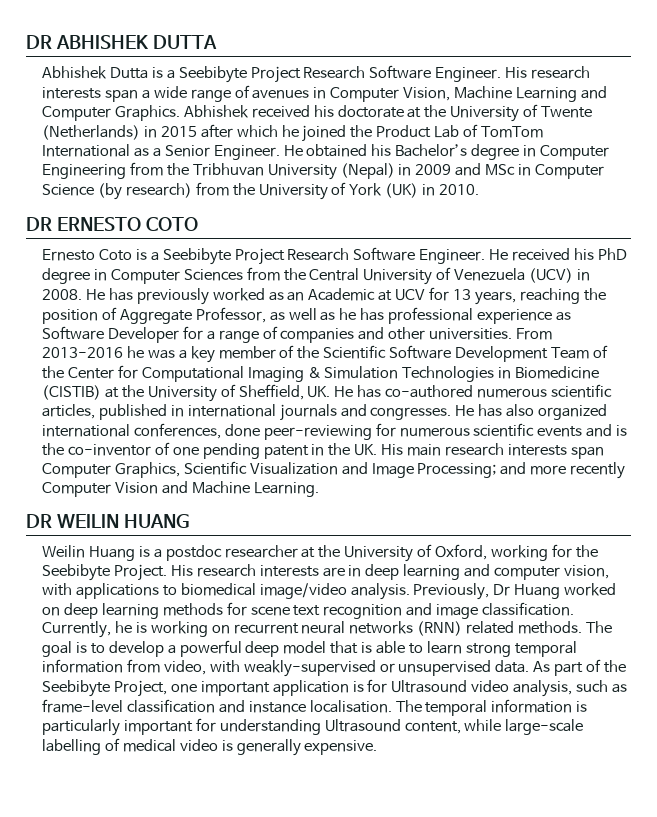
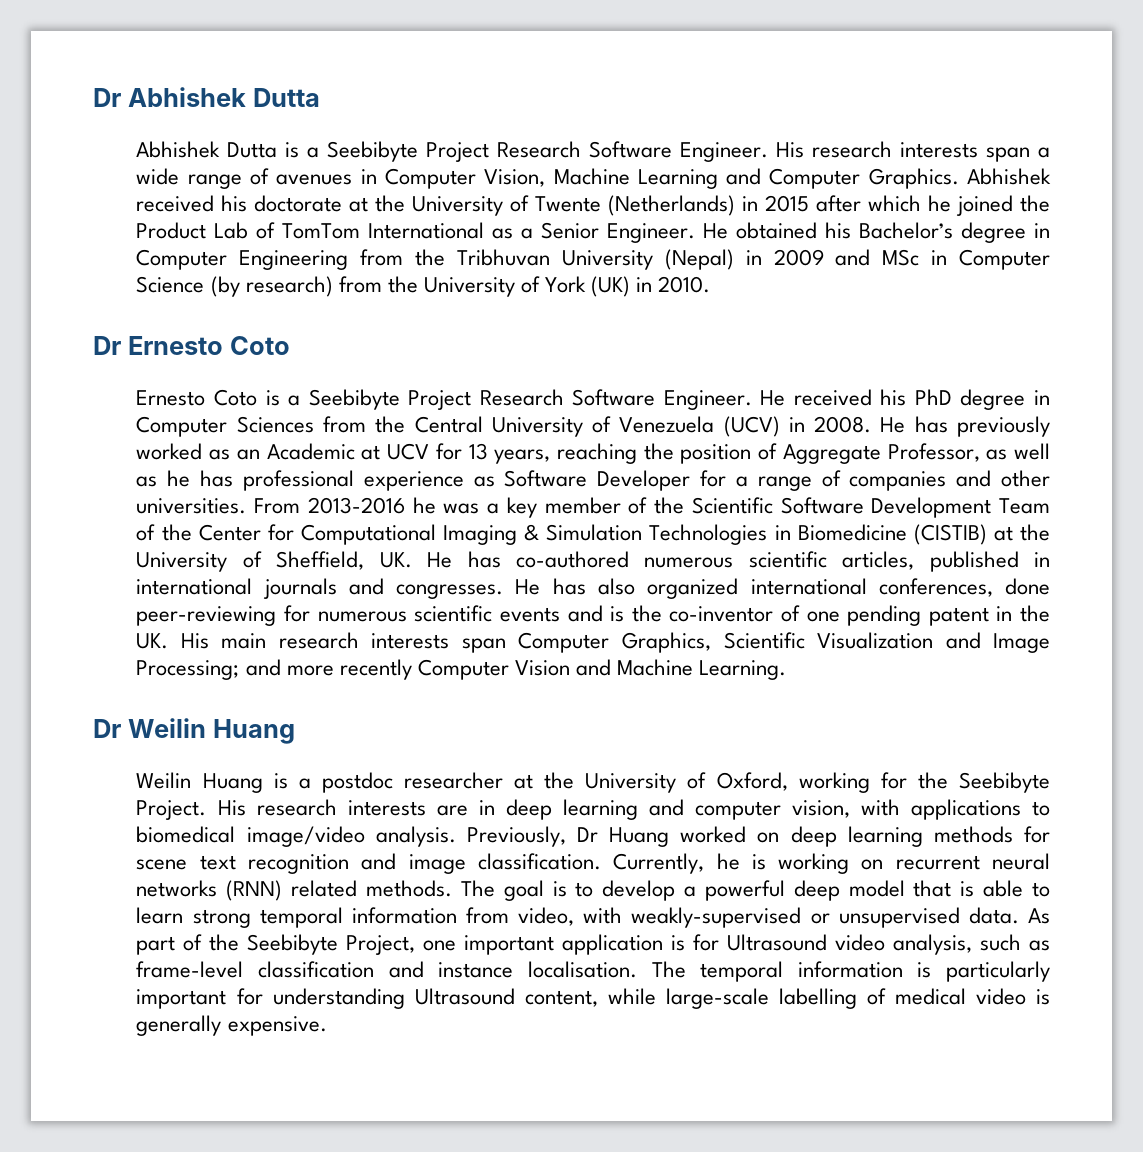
[26,35,217,49] DR ABHISHEK DUTTA -> [93,87,320,107] Dr Abhishek Dutta
[26,217,198,231] DR ERNESTO COTO -> [93,336,290,355] Dr Ernesto Coto
[26,514,189,528] DR WEILIN HUANG -> [93,718,295,744] Dr Weilin Huang

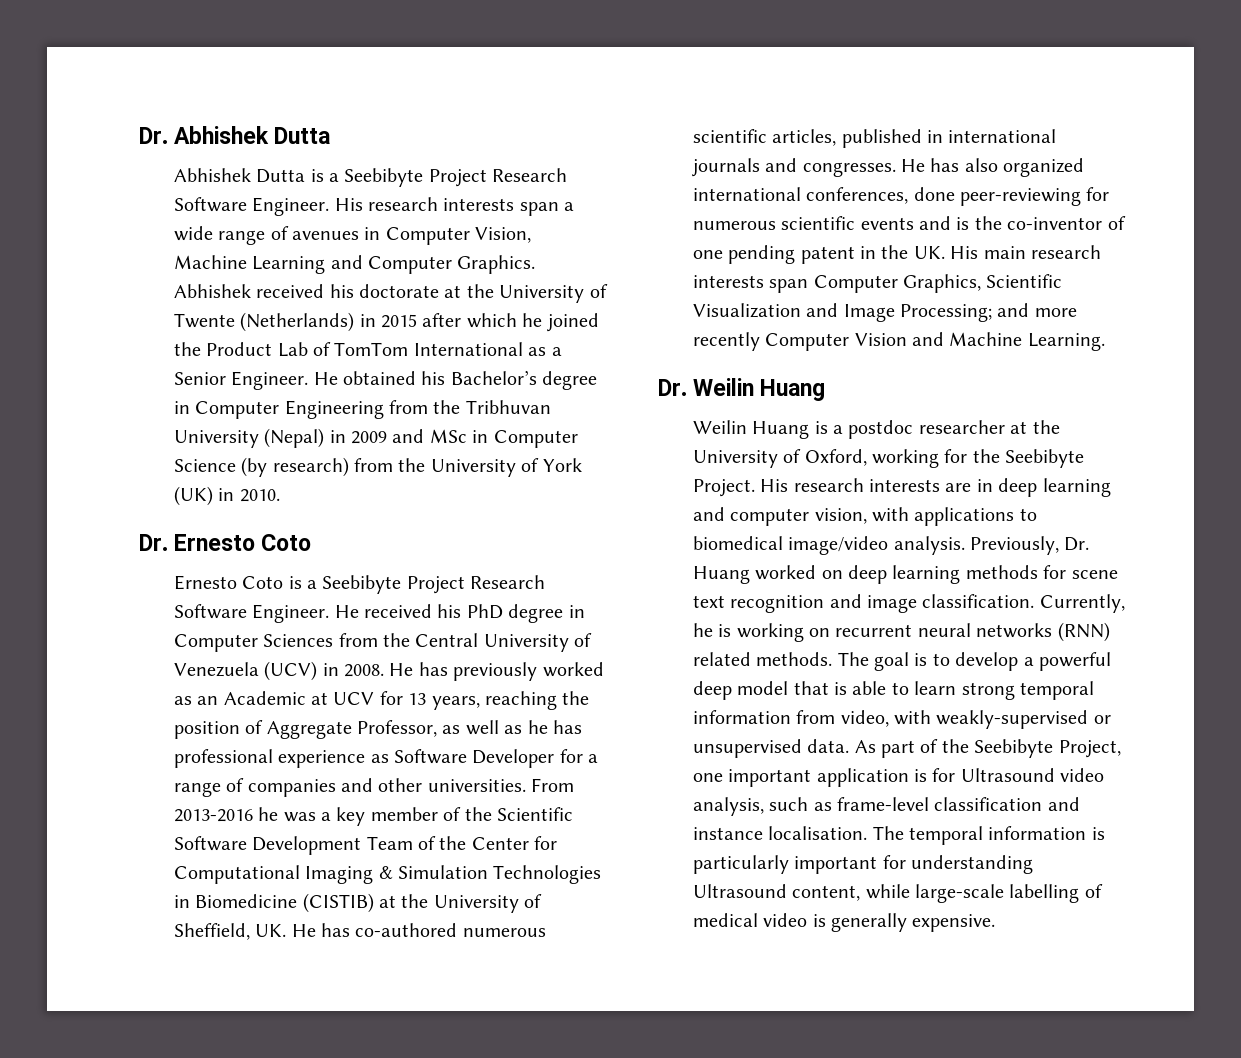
[93,88,121,107] Dr -> [139,127,168,144] Dr.
[93,336,121,355] Dr -> [139,534,168,551] Dr.
[93,719,121,738] Dr -> [658,379,687,396] Dr.
[577,827,599,842] Dr -> [1064,537,1090,551] Dr.

